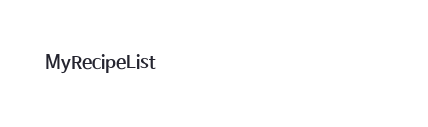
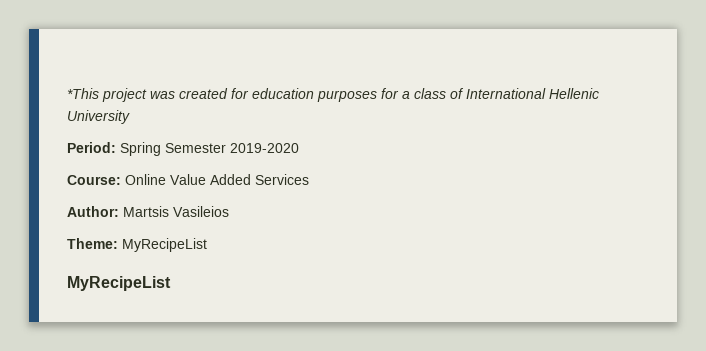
[45,54,156,74] MyRecipeList -> [67,88,599,102] [67,110,130,124] [67,142,299,156] [67,174,309,185] [67,206,229,217] [67,238,207,252] [67,276,171,291] *This project was created for education purposes for a class of International Hellenic University // Period: Spring Semester 2019-2020 // Course: Online Value Added Services // Author: Martsis Vasileios // Theme: MyRecipeList // MyRecipeList

